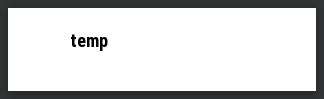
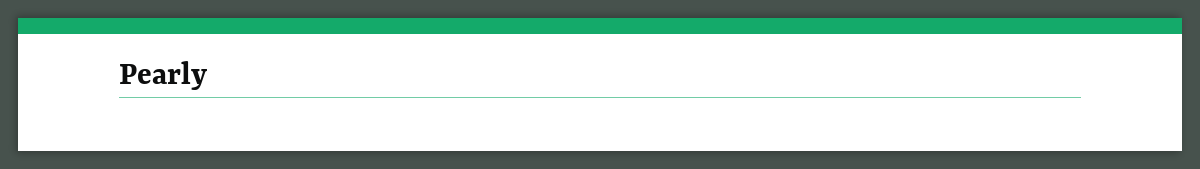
[70,34,108,51] temp -> [119,61,207,90] Pearly

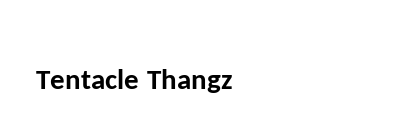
[119,61,207,90] Pearly -> [36,69,233,93] Tentacle Thangz

